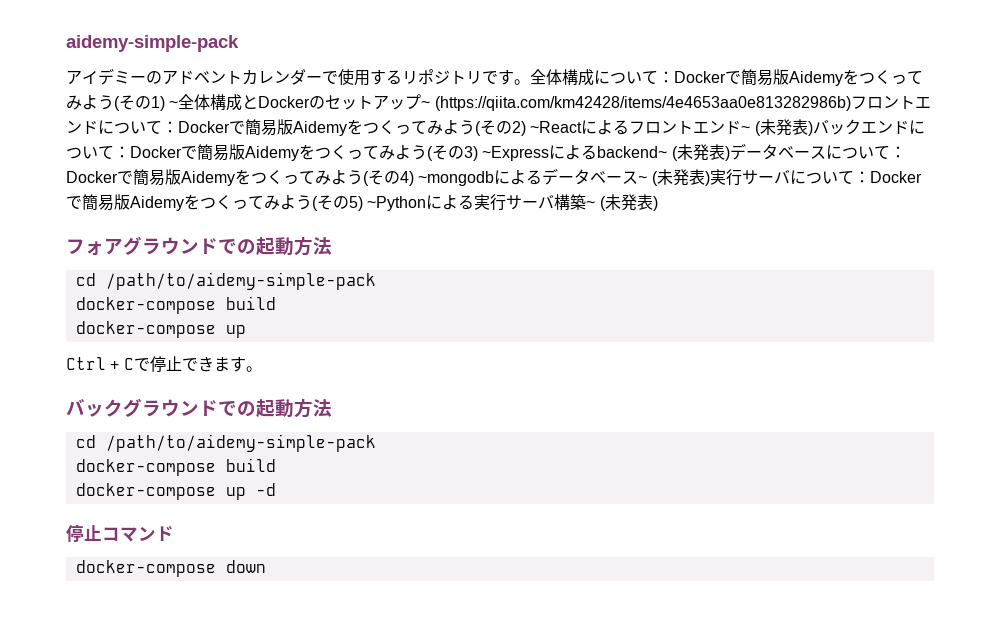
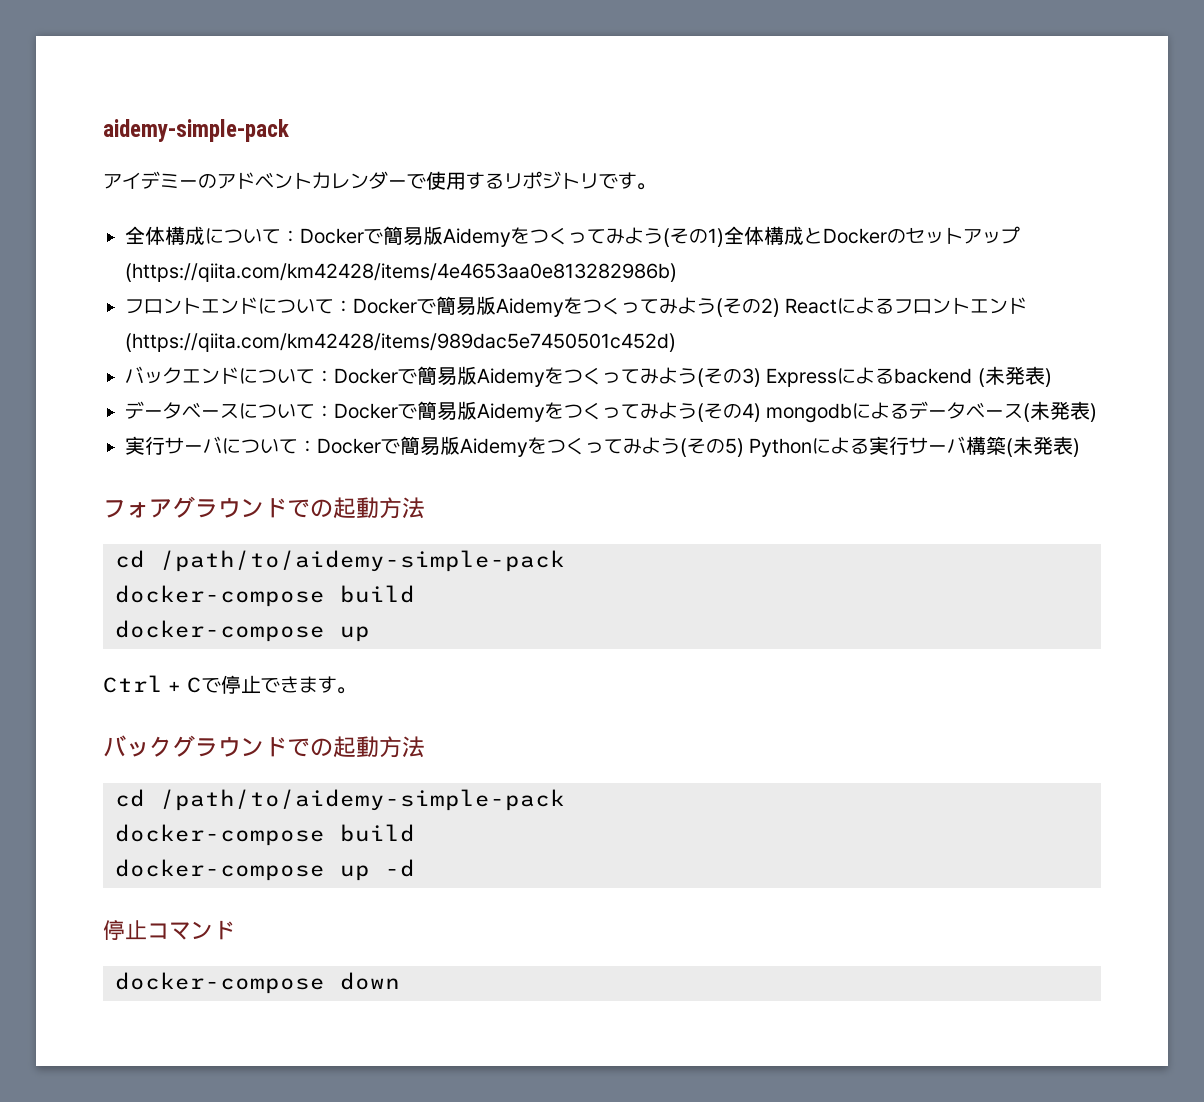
(530, 82) none -> (656, 186) //
[169,101,179,108] ~ -> (724, 237) none
[421,101,431,108] ~ -> (1020, 235) none
(851, 103) none -> (677, 272) //
[530,121,583,133] ~React -> [785,298,838,314] React
[741,119,813,136] ~ (未発表) -> [125,333,676,352] (https://qiita.com/km42428/items/989dac5e7450501c452d) //
[482,144,730,161] ~Expressによるbackend~ (未発表) -> [766,366,1052,387] Expressによるbackend (未発表) //
[418,171,495,186] ~mongodb -> [766,403,853,423] mongodb
[638,169,710,186] ~ (未発表) -> [1023,401,1098,422] (未発表) //
[367,196,427,211] ~Python -> [749,438,813,457] Python
[586,201,596,208] ~ -> (1007, 445) none

